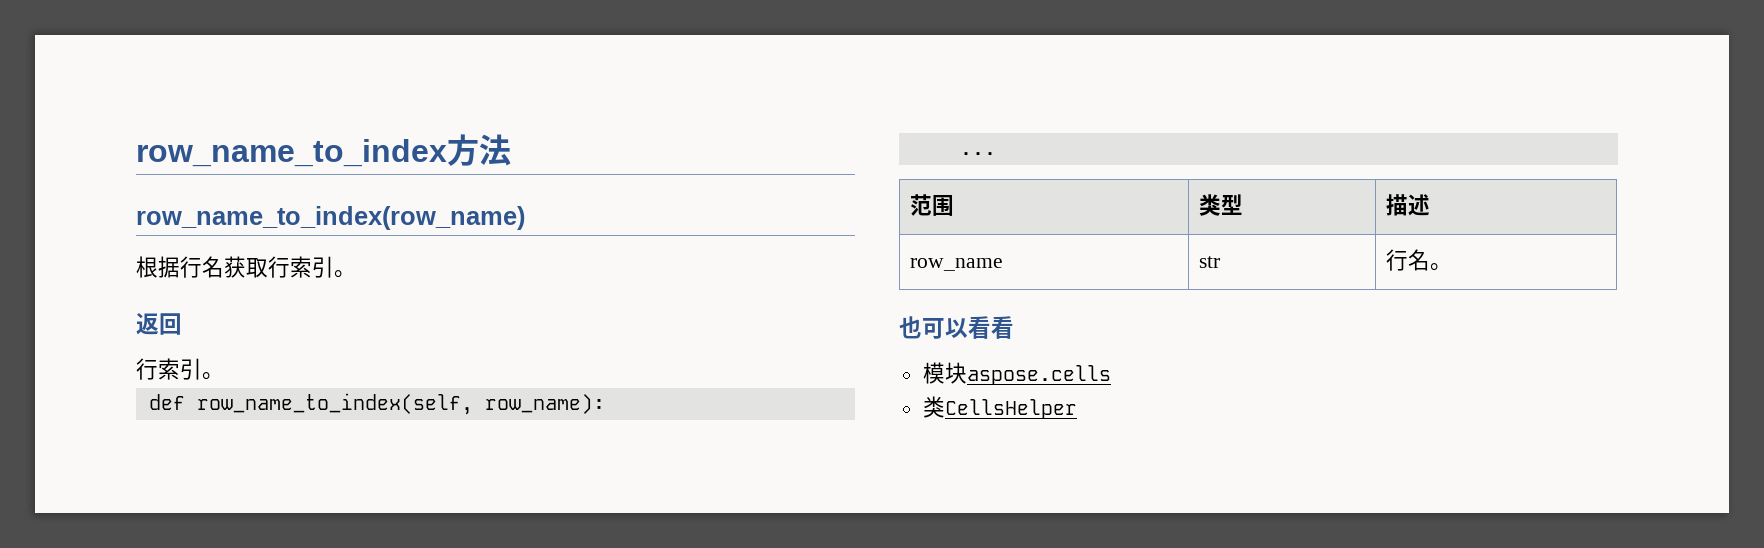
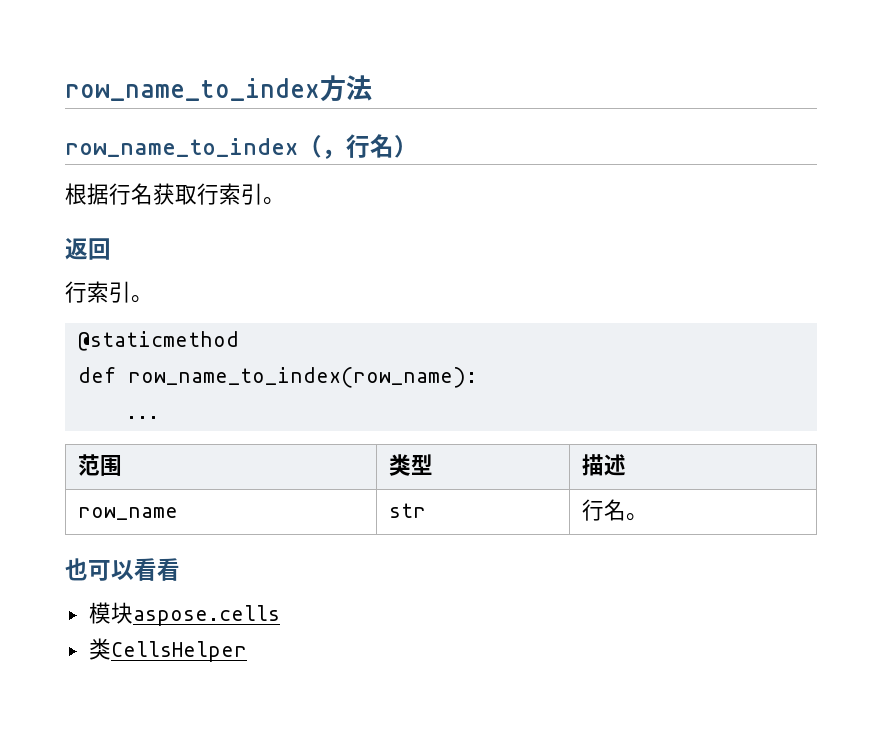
[136,206,525,230] row_name_to_index(row_name) -> [65,134,418,159] row_name_to_index（，行名）
(224, 376) none -> [77,331,239,351] // @staticmethod
[196,393,605,415] row_name_to_index(self, row_name): -> [127,367,477,388] row_name_to_index(row_name):

